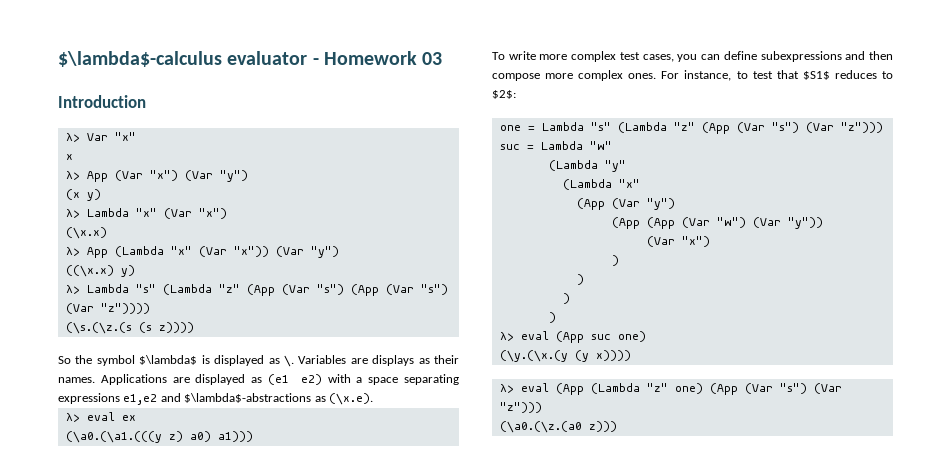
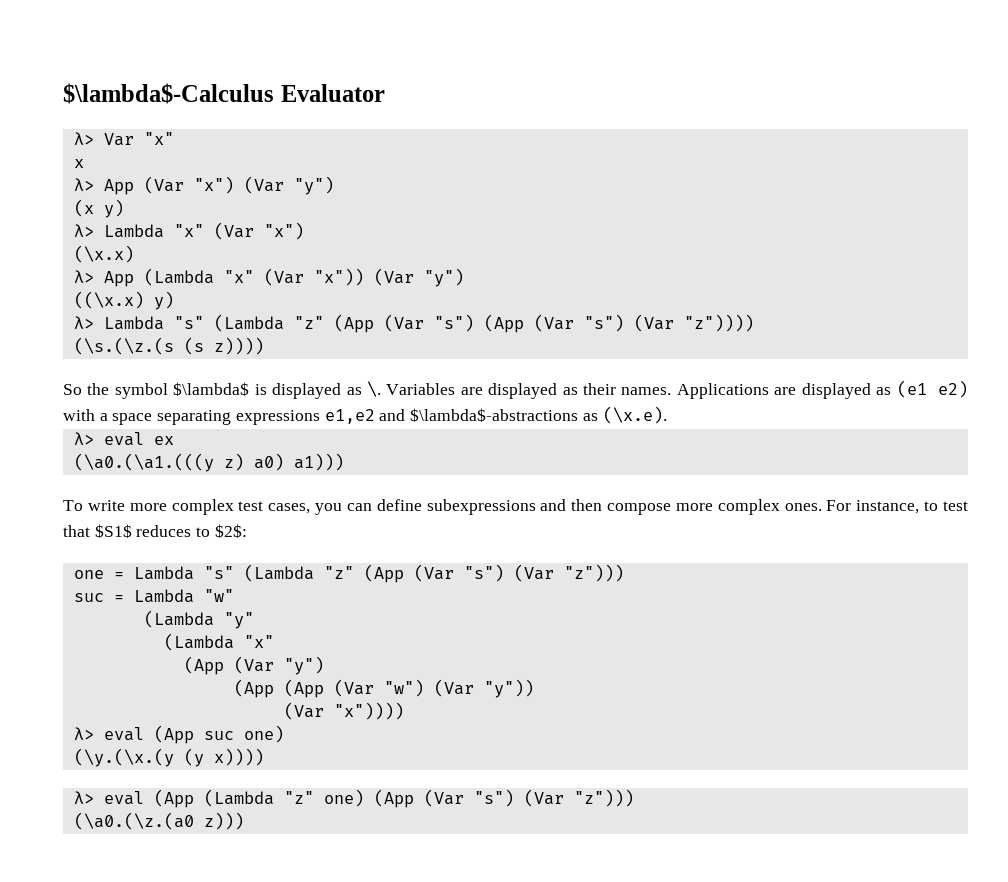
[58,51,443,67] [58,95,146,108] $\lambda$-calculus evaluator - Homework 03 // Introduction -> [63,83,385,104] $\lambda$-Calculus Evaluator
[372,355,415,366] displays -> [488,383,558,399] displayed
[681,236,710,247] [611,255,619,266] [576,274,584,285] [562,293,570,304] [548,312,556,323] "x") // ) // ) // ) // ) -> [333,702,404,720] "x"))))

